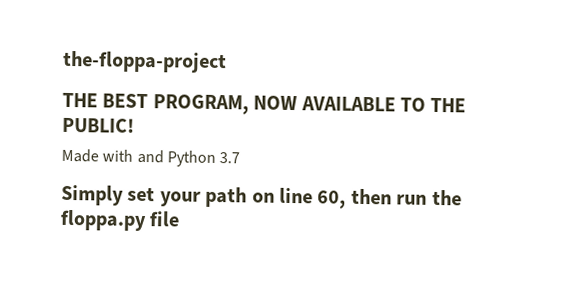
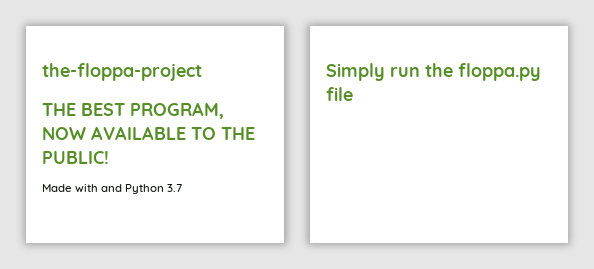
[127,186,392,209] set your path on line 60, then -> (385, 72) none

